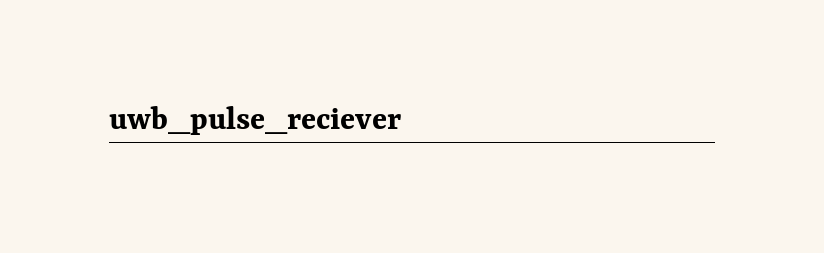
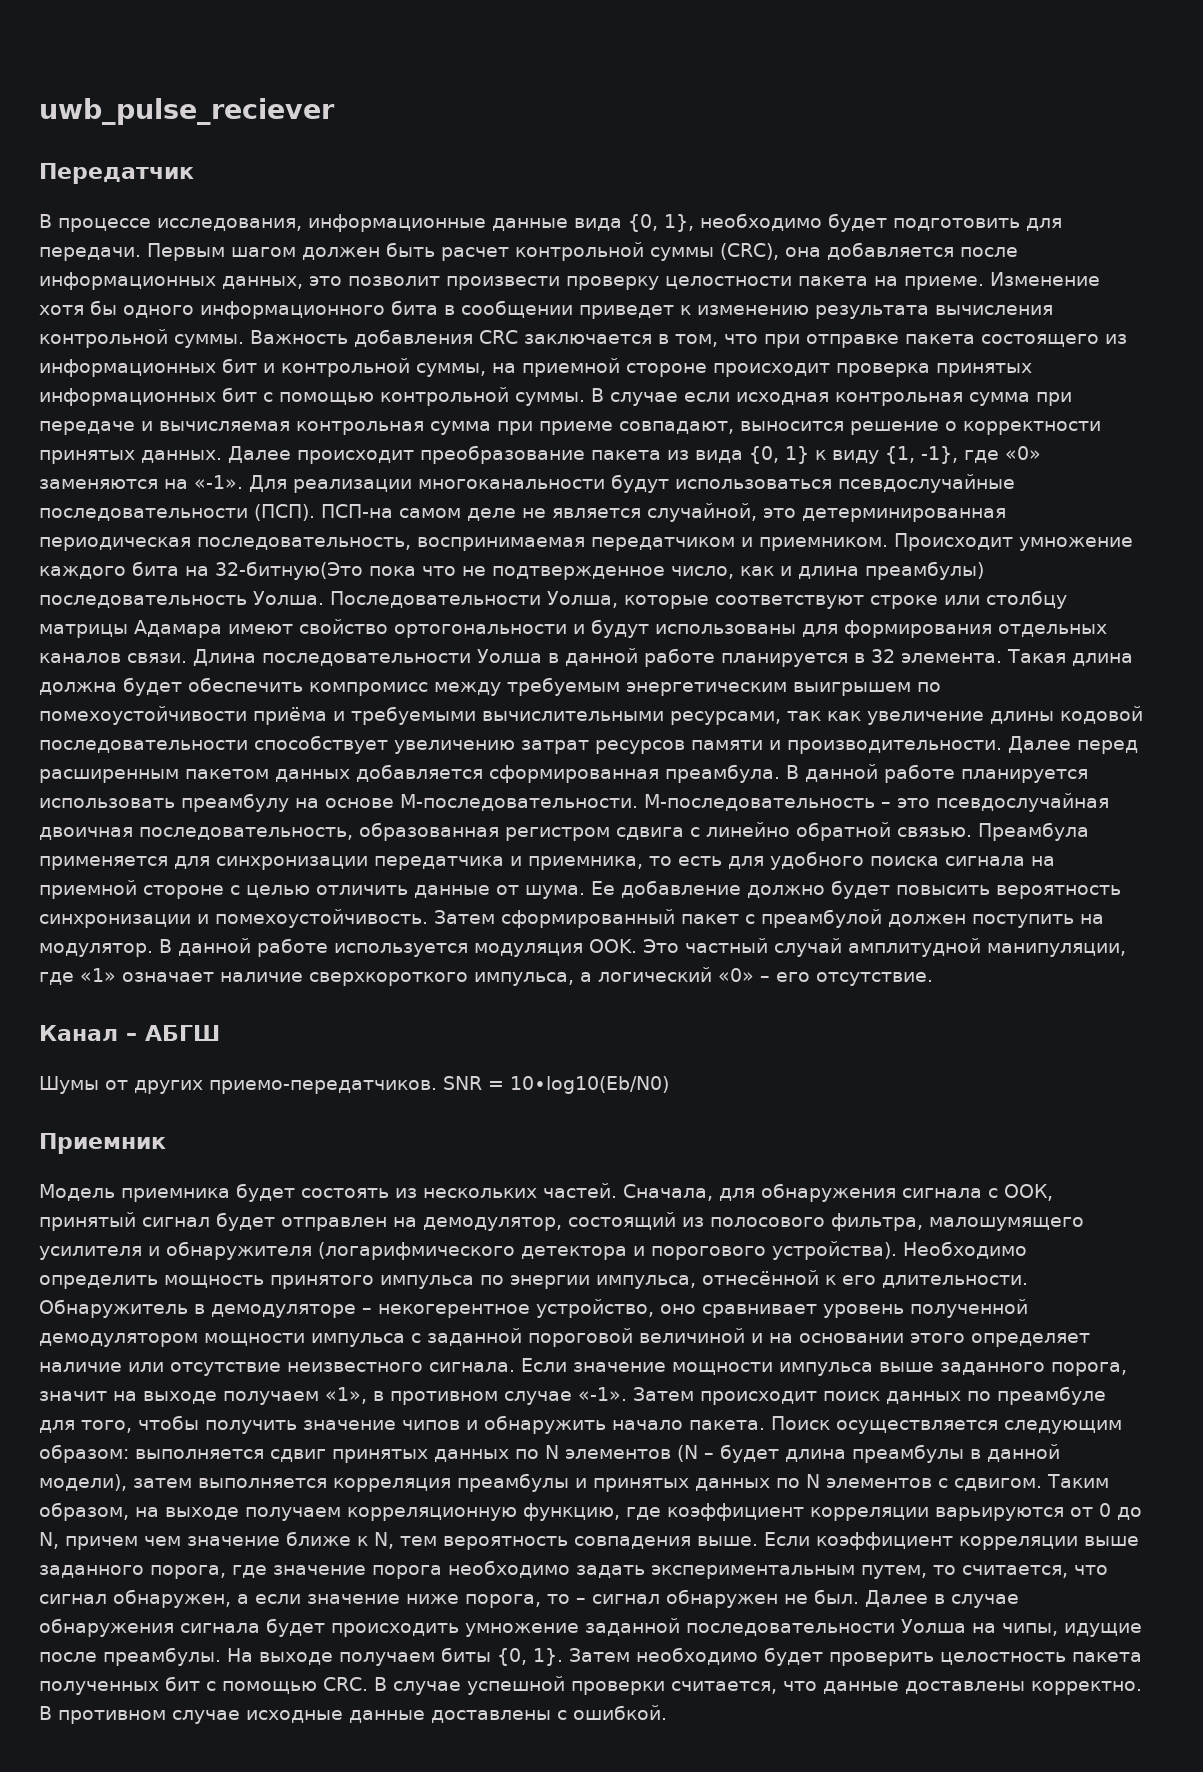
(401, 120) none -> [39,163,194,184] [39,213,1062,232] [39,242,1018,261] [39,272,1100,290] [39,300,1053,319] [39,329,1127,348] [39,358,1032,377] [39,387,1072,406] [39,421,1101,435] [39,445,1041,464] [39,474,1015,493] [39,503,1006,522] [39,533,1133,551] [39,561,984,580] [39,590,1067,609] [39,619,1107,638] [39,648,1133,667] [39,677,941,696] [39,706,1143,725] [39,735,1138,754] [39,764,1088,783] [39,793,1109,812] [39,822,1089,841] [39,851,1055,870] [39,880,1121,899] [39,909,1104,928] [39,938,1126,957] [39,967,933,986] [39,1025,220,1041] [39,1076,669,1094] [39,1133,166,1154] [39,1183,1053,1202] [39,1212,1084,1231] [39,1241,1027,1260] [39,1270,1028,1289] [39,1299,1028,1318] [39,1328,1090,1347] [39,1358,1127,1376] [39,1386,1106,1405] [39,1415,1122,1434] [39,1444,1060,1463] [39,1473,1109,1492] [39,1502,1142,1521] [39,1531,1139,1550] [39,1560,1108,1579] [39,1589,1019,1608] [39,1618,1142,1637] [39,1647,1142,1666] [39,1676,1142,1695] [39,1705,667,1724] // Передатчик // В процессе исследования, информационные данные вида {0, 1}, необходимо будет подготовить для передачи. Первым шагом должен быть расчет контрольной суммы (CRC), она добавляется после информационных данных, это позволит произвести проверку целостности пакета на приеме. Изменение хотя бы одного информационного бита в сообщении приведет к изменению результата вычисления контрольной суммы. Важность добавления CRC заключается в том, что при отправке пакета состоящего из информационных бит и контрольной суммы, на приемной стороне происходит проверка принятых информационных бит с помощью контрольной суммы. В случае если исходная контрольная сумма при передаче и вычисляемая контрольная сумма при приеме совпадают, выносится решение о корректности принятых данных. Далее происходит преобразование пакета из вида {0, 1} к виду {1, -1}, где «0» заменяются на «-1». Для реализации многоканальности будут использоваться псевдослучайные последовательности (ПСП). ПСП-на самом деле не является случайной, это детерминированная периодическая последовательность, воспринимаемая передатчиком и приемником. Происходит умножение каждого бита на 32-битную(Это пока что не подтвержденное число, как и длина преамбулы) последовательность Уолша. Последовательности Уолша, которые соответствуют строке или столбцу матрицы Адамара имеют свойство ортогональности и будут использованы для формирования отдельных каналов связи. Длина последовательности Уолша в данной работе планируется в 32 элемента. Такая длина должна будет обеспечить компромисс между требуемым энергетическим выигрышем по помехоустойчивости приёма и требуемыми вычислительными ресурсами, так как увеличение длины кодовой последовательности способствует увеличению затрат ресурсов памяти и производительности. Далее перед расширенным пакетом данных добавляется сформированная преамбула. В данной работе планируется использовать преамбулу на основе М-последовательности. М-последовательность – это псевдослучайная двоичная последовательность, образованная регистром сдвига с линейно обратной связью. Преамбула применяется для синхронизации передатчика и приемника, то есть для удобного поиска сигнала на приемной стороне с целью отличить данные от шума. Ее добавление должно будет повысить вероятность синхронизации и помехоустойчивость. Затем сформированный пакет с преамбулой должен поступить на модулятор. В данной работе используется модуляция OOK. Это частный случай амплитудной манипуляции, где «1» означает наличие сверхкороткого импульса, а логический «0» – его отсутствие. // Канал – АБГШ // Шумы от других приемо-передатчиков. SNR = 10∙log10(Eb/N0) // Приемник // Модель приемника будет состоять из нескольких частей. Сначала, для обнаружения сигнала с ООК, принятый сигнал будет отправлен на демодулятор, состоящий из полосового фильтра, малошумящего усилителя и обнаружителя (логарифмического детектора и порогового устройства). Необходимо определить мощность принятого импульса по энергии импульса, отнесённой к его длительности. Обнаружитель в демодуляторе – некогерентное устройство, оно сравнивает уровень полученной демодулятором мощности импульса с заданной пороговой величиной и на основании этого определяет наличие или отсутствие неизвестного сигнала. Если значение мощности импульса выше заданного порога, значит на выходе получаем «1», в противном случае «-1». Затем происходит поиск данных по преамбуле для того, чтобы получить значение чипов и обнаружить начало пакета. Поиск осуществляется следующим образом: выполняется сдвиг принятых данных по N элементов (N – будет длина преамбулы в данной модели), затем выполняется корреляция преамбулы и принятых данных по N элементов c сдвигом. Таким образом, на выходе получаем корреляционную функцию, где коэффициент корреляции варьируются от 0 до N, причем чем значение ближе к N, тем вероятность совпадения выше. Если коэффициент корреляции выше заданного порога, где значение порога необходимо задать экспериментальным путем, то считается, что сигнал обнаружен, а если значение ниже порога, то – сигнал обнаружен не был. Далее в случае обнаружения сигнала будет происходить умножение заданной последовательности Уолша на чипы, идущие после преамбулы. На выходе получаем биты {0, 1}. Затем необходимо будет проверить целостность пакета полученных бит с помощью CRC. В случае успешной проверки считается, что данные доставлены корректно. В противном случае исходные данные доставлены с ошибкой.

